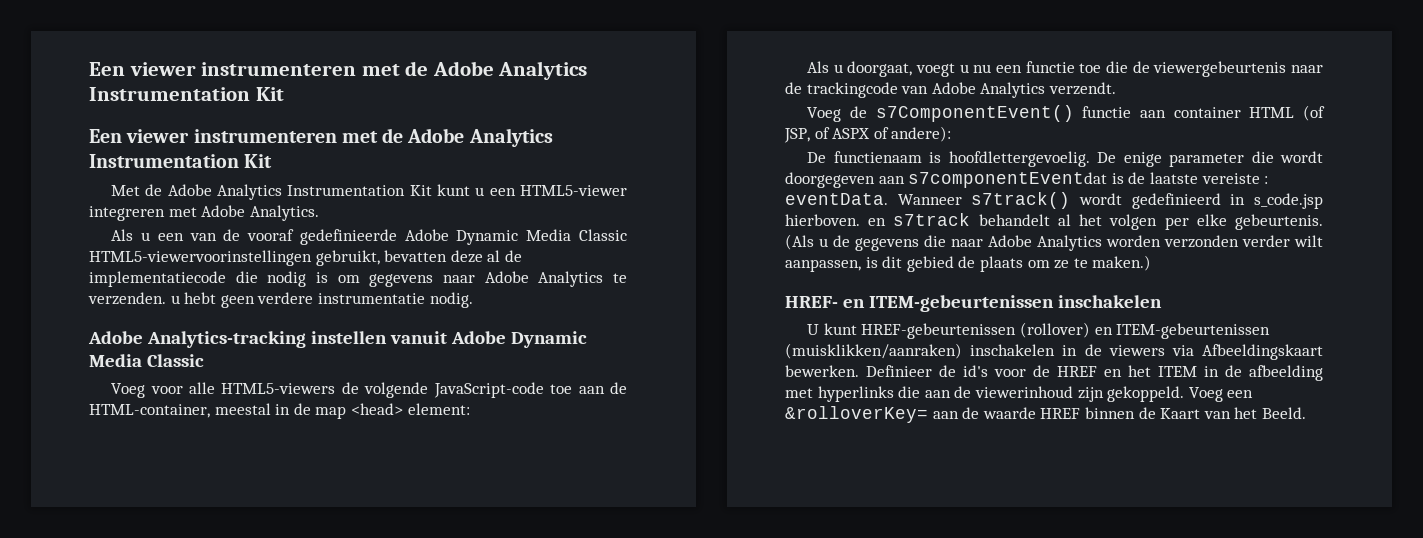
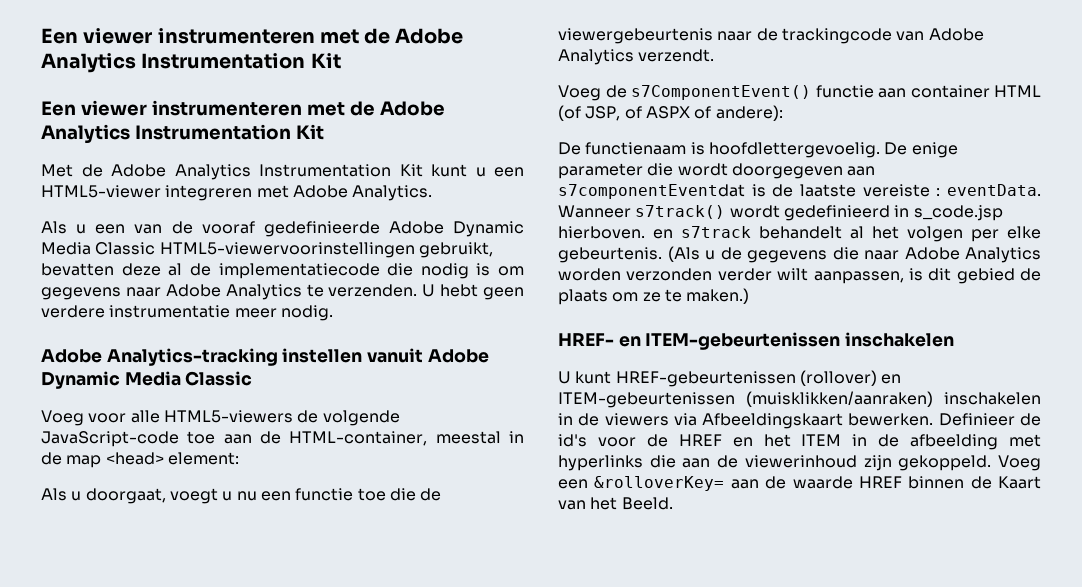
[170,295,180,304] u -> [422,284,436,297] U
(425, 298) none -> [234,308,277,318] meer

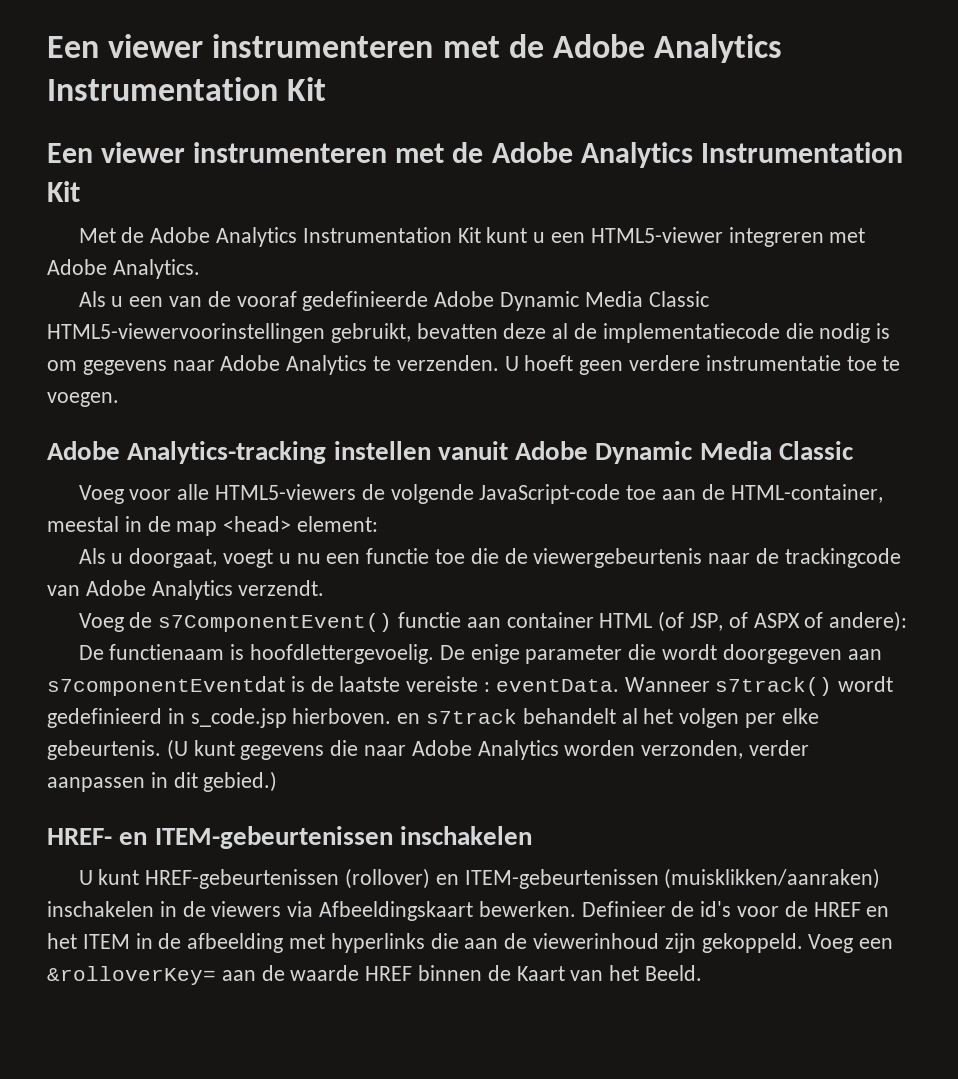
[440,284,479,297] hebt -> [524,355,574,371] hoeft
[234,305,333,321] meer nodig. -> [846,356,901,371] [47,392,119,407] toe te voegen.
[667,246,742,262] (Als u de -> [166,739,235,760] (U kunt
[626,268,1041,284] [558,288,750,305] verzonden verder wilt aanpassen, is dit gebied de plaats om ze te maken.) -> [641,740,810,759] [47,771,278,792] verzonden, verder aanpassen in dit gebied.)

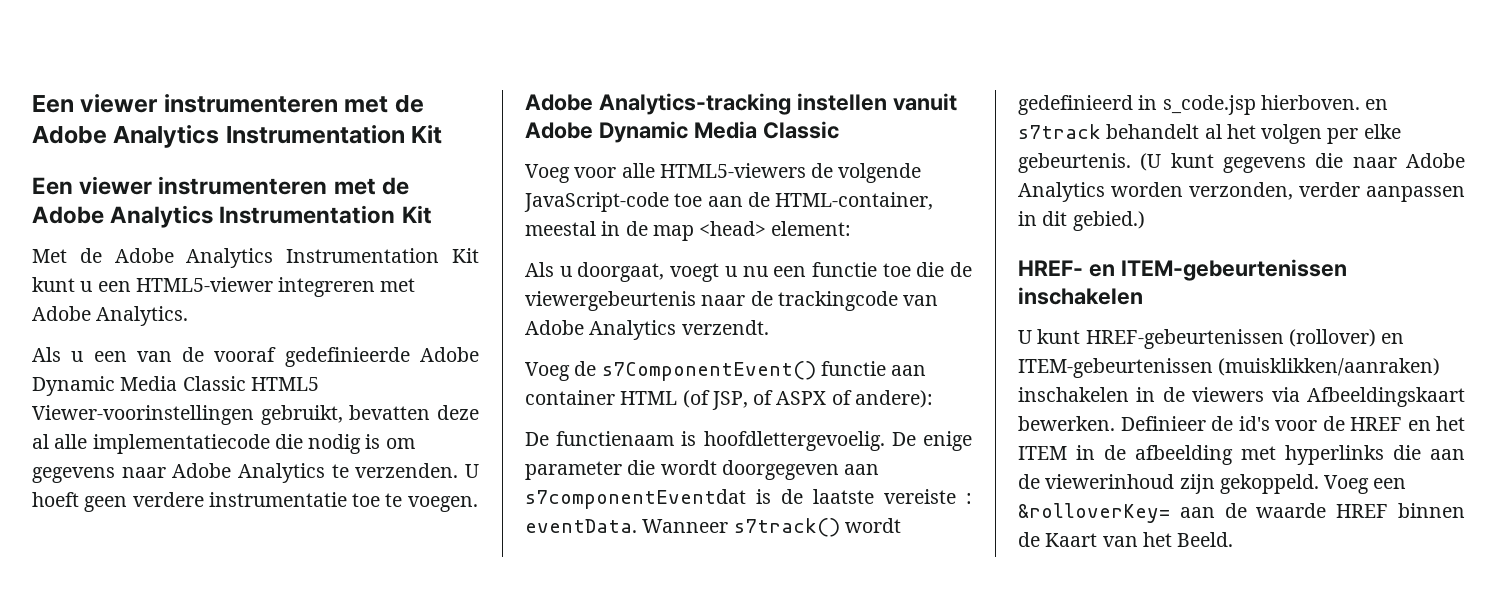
[47,323,325,343] HTML5-viewervoorinstellingen -> [250,377,319,391] [32,405,254,425] HTML5 Viewer-voorinstellingen
[574,323,598,339] de -> [54,434,88,449] alle

